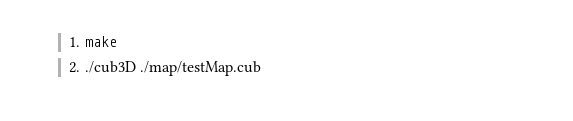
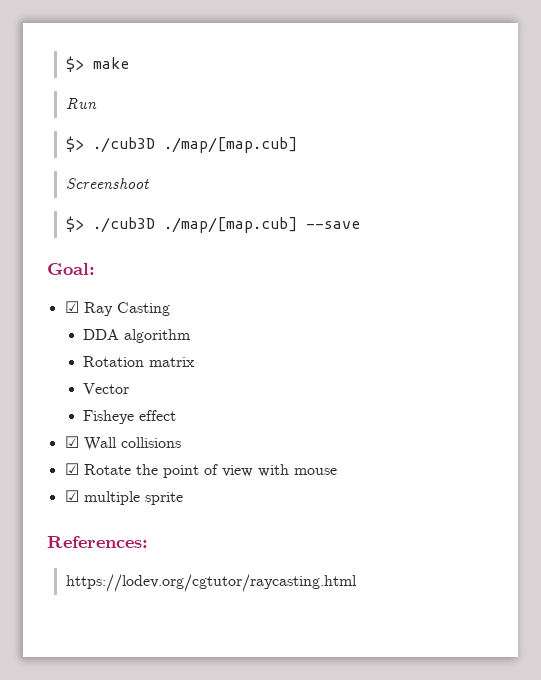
[69,37,81,47] 1. -> [65,56,84,72] $>
[69,61,262,76] 2. ./cub3D ./map/testMap.cub -> [65,98,97,109] [65,136,297,153] [65,178,149,189] [65,216,360,233] [47,263,95,275] [64,301,170,316] [83,329,192,343] [83,356,196,367] [83,383,130,394] [83,410,177,424] [64,436,181,451] [64,463,337,478] [64,490,183,505] [47,536,148,548] [65,574,357,592] Run // $> ./cub3D ./map/[map.cub] // Screenshoot // $> ./cub3D ./map/[map.cub] --save // Goal: // ☑ Ray Casting // DDA algorithm // Rotation matrix // Vector // Fisheye effect // ☑ Wall collisions // ☑ Rotate the point of view with mouse // ☑ multiple sprite // References: // https://lodev.org/cgtutor/raycasting.html

